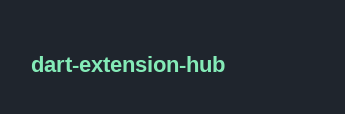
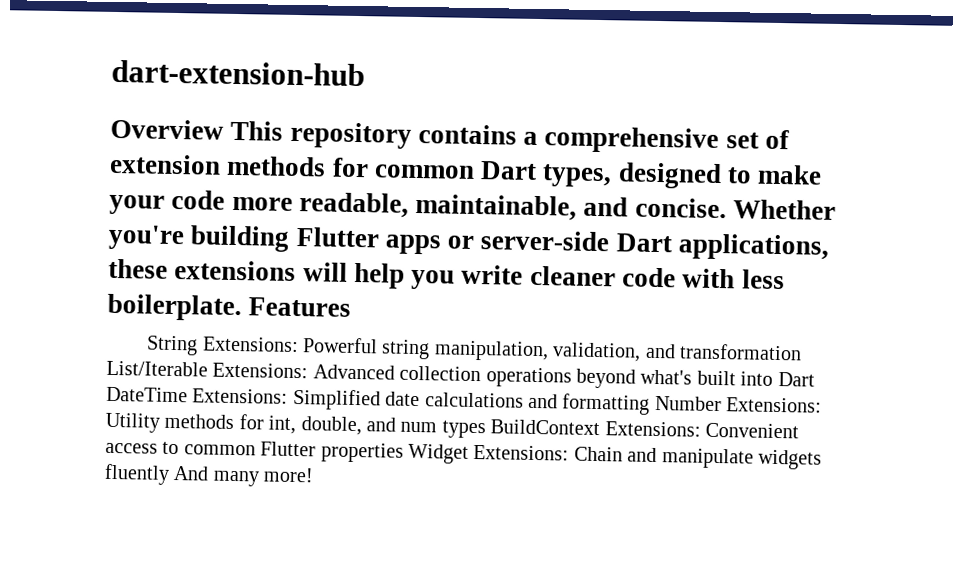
(225, 64) none -> [110,118,791,155] [109,153,823,190] [109,189,837,221] [108,224,830,261] [108,258,785,290] [107,293,352,322] [146,335,803,362] [106,360,815,389] [106,386,823,415] [105,412,799,439] [105,441,822,470] [104,463,315,487] // Overview This repository contains a comprehensive set of extension methods for common Dart types, designed to make your code more readable, maintainable, and concise. Whether you're building Flutter apps or server-side Dart applications, these extensions will help you write cleaner code with less boilerplate. Features // String Extensions: Powerful string manipulation, validation, and transformation List/Iterable Extensions: Advanced collection operations beyond what's built into Dart DateTime Extensions: Simplified date calculations and formatting Number Extensions: Utility methods for int, double, and num types BuildContext Extensions: Convenient access to common Flutter properties Widget Extensions: Chain and manipulate widgets fluently And many more!

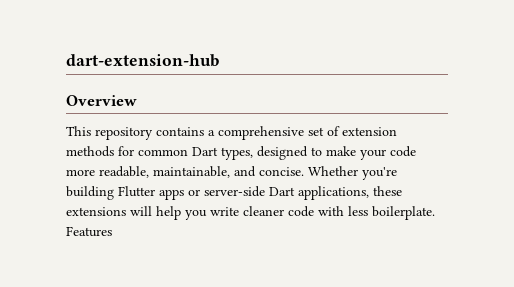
(224, 129) none -> (137, 100) //
[146,335,803,362] [106,360,815,389] [106,386,823,415] [105,412,799,439] [105,441,822,470] [104,463,315,487] // String Extensions: Powerful string manipulation, validation, and transformation List/Iterable Extensions: Advanced collection operations beyond what's built into Dart DateTime Extensions: Simplified date calculations and formatting Number Extensions: Utility methods for int, double, and num types BuildContext Extensions: Convenient access to common Flutter properties Widget Extensions: Chain and manipulate widgets fluently And many more! -> (112, 231) none

